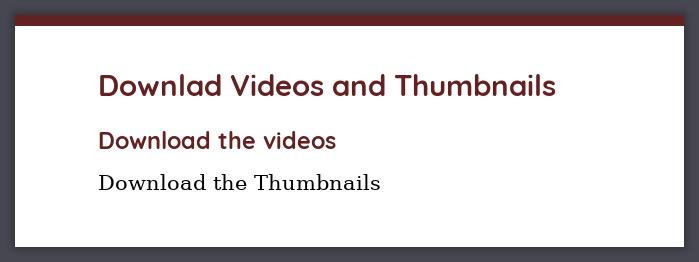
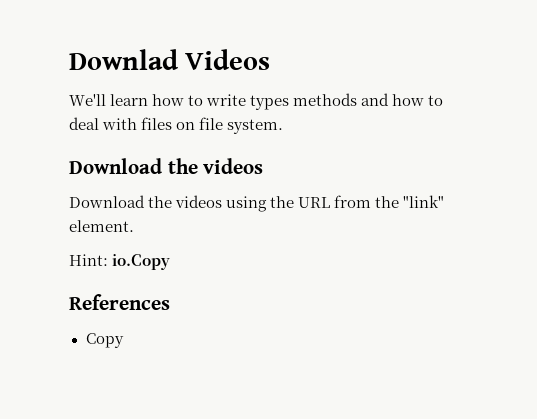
[332,74,556,96] and Thumbnails -> [69,93,444,110] [69,117,284,134] // We'll learn how to write types methods and how to deal with files on file system.
[254,174,381,190] Thumbnails -> [175,195,445,212] [69,220,134,232] [69,254,171,270] [69,294,170,310] [85,333,124,348] videos using the URL from the "link" element. // Hint: io.Copy // References // Copy

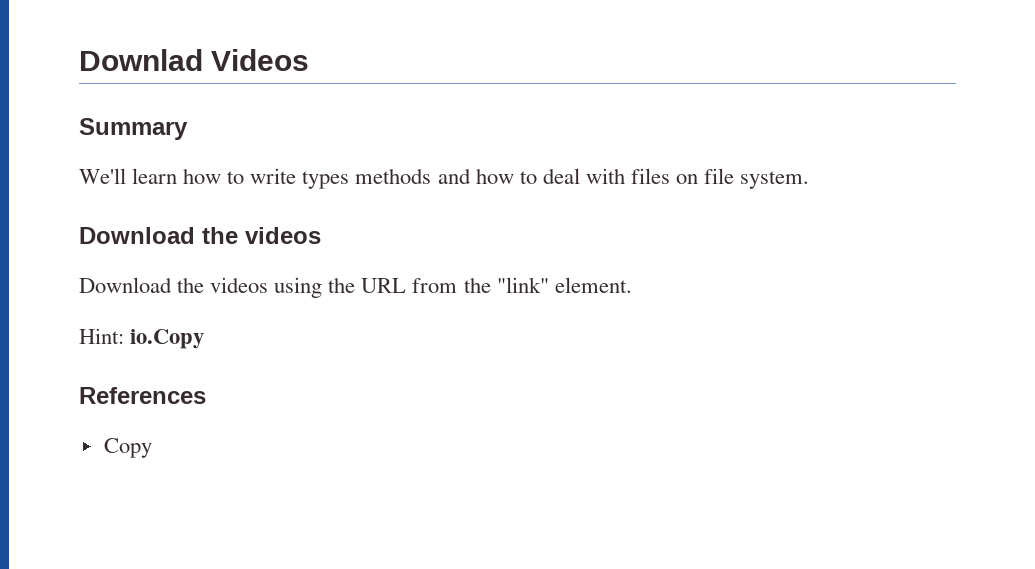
(271, 59) none -> [79,118,188,140] // Summary

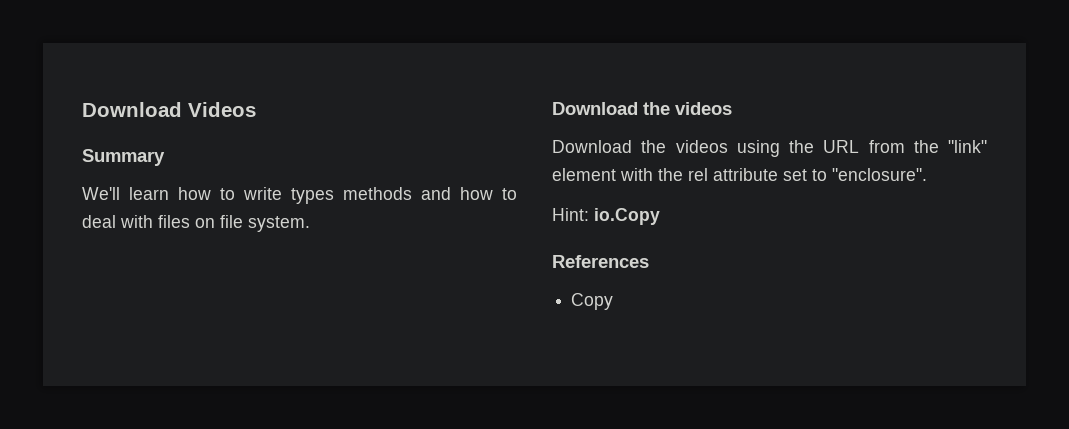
[79,49,203,71] Downlad -> [82,102,182,117] Download
[554,277,632,293] element. -> [552,168,927,181] element with the rel attribute set to "enclosure".

